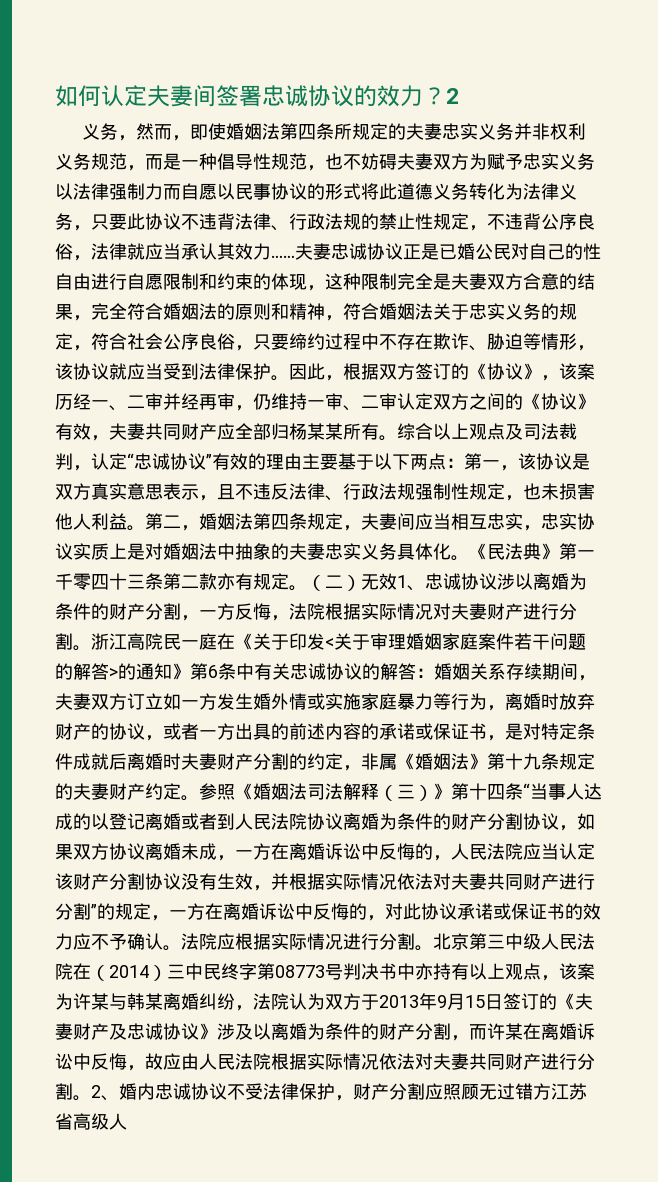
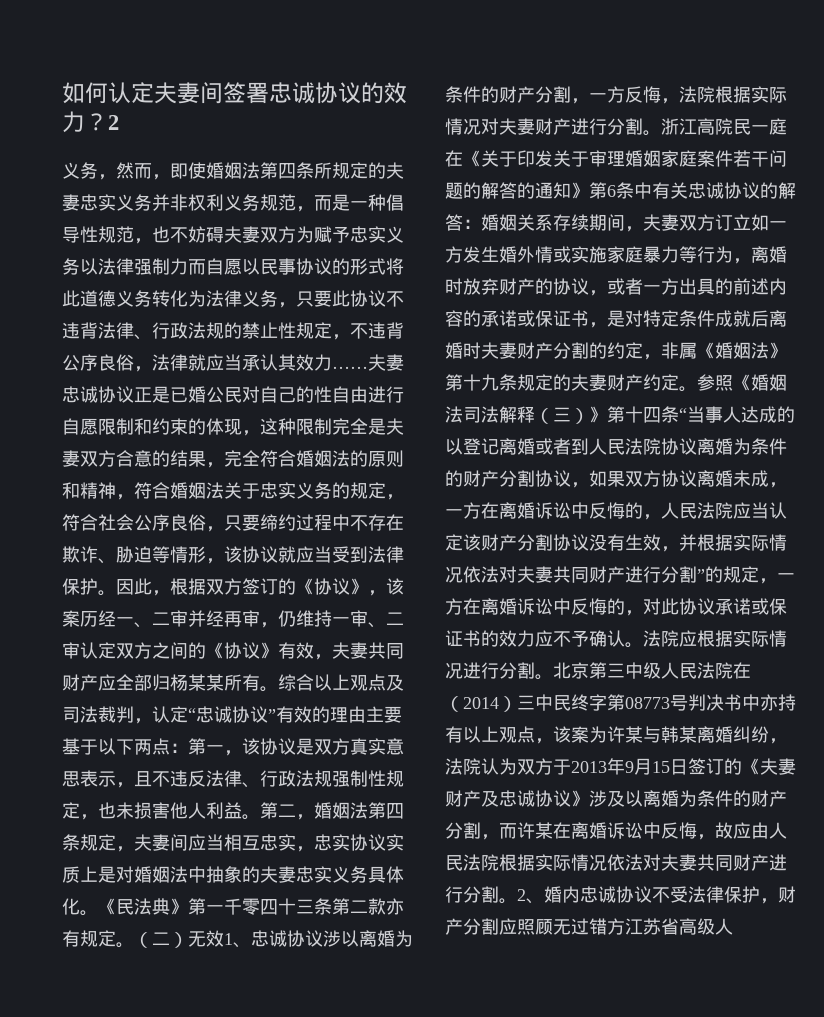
[325,638,334,648] < -> (553, 158) none
[109,668,118,678] > -> (517, 190) none

